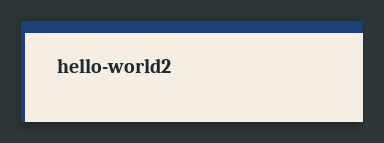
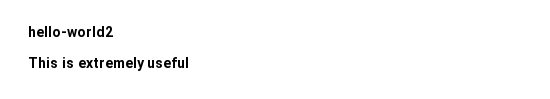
(171, 65) none -> [28,57,190,71] // This is extremely useful

